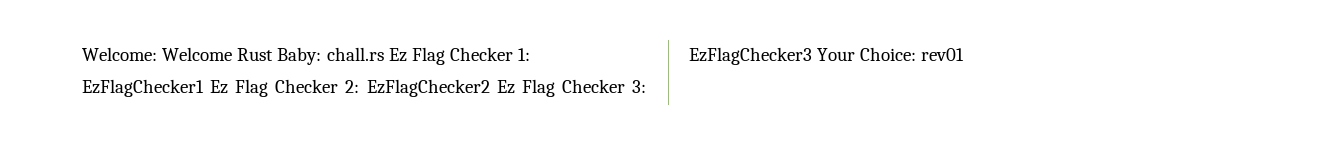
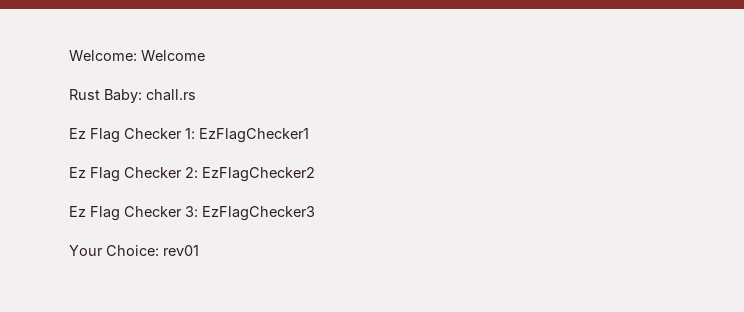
(233, 54) none -> (205, 55) //
(384, 54) none -> (196, 95) //
(204, 88) none -> (309, 135) //
(490, 88) none -> (315, 174) //
(812, 56) none -> (315, 213) //

